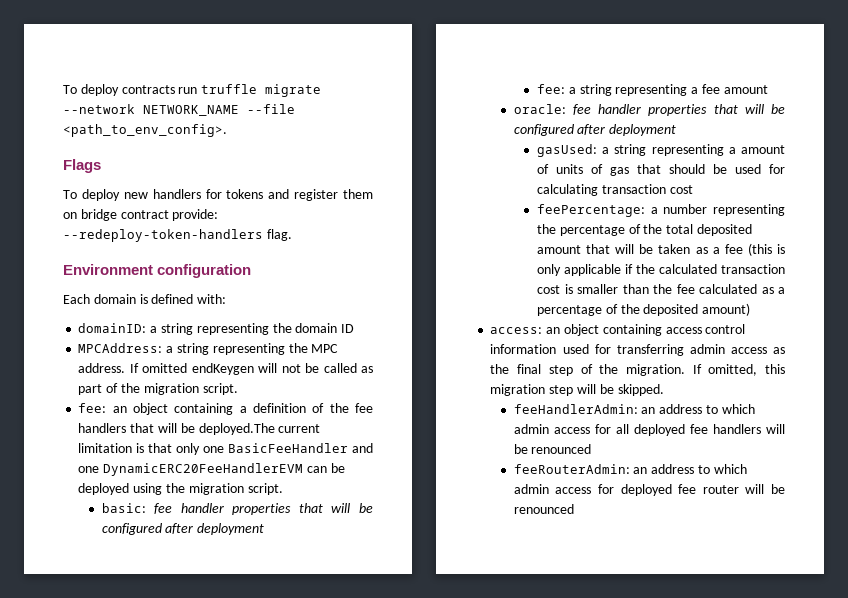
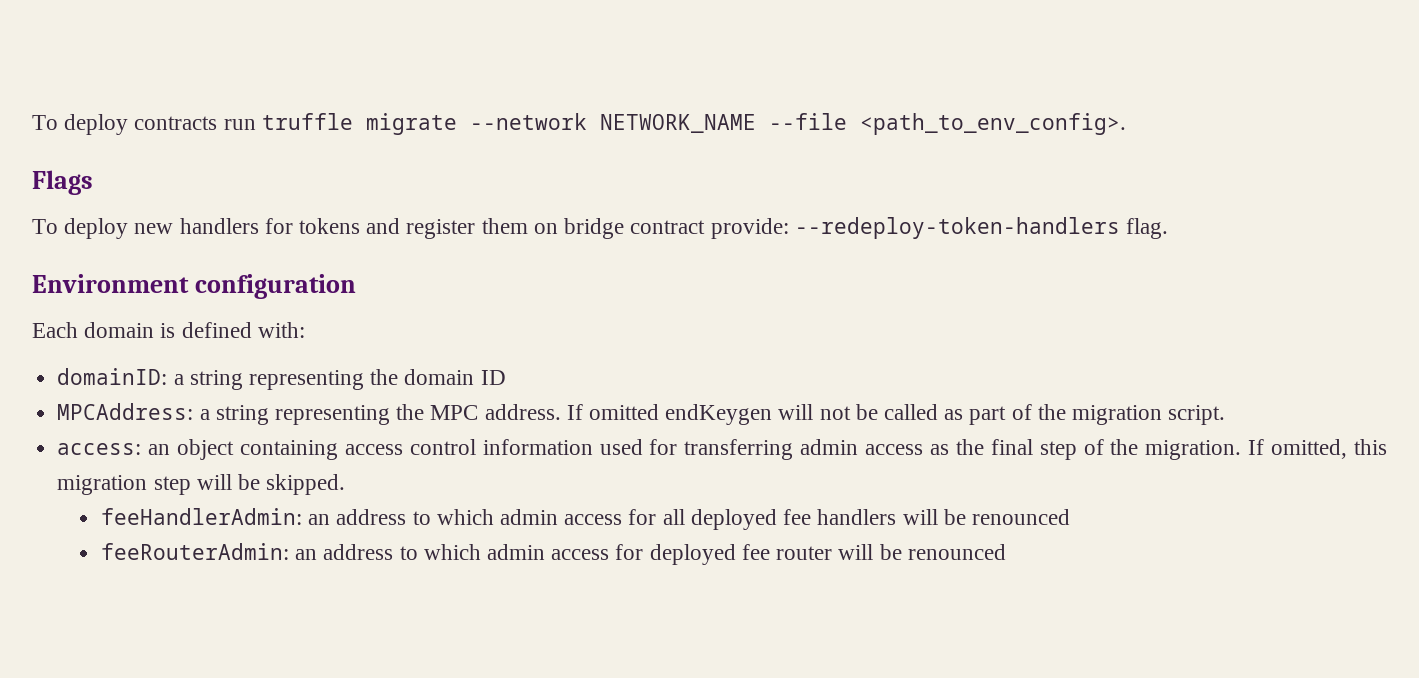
[78,403,373,415] [78,423,321,435] [78,443,374,455] [78,463,345,476] [78,483,283,495] [101,503,373,515] [101,523,265,535] [537,84,768,96] [513,104,785,116] [513,124,677,136] [537,144,785,157] [537,164,785,176] [537,184,693,196] [537,204,785,217] [537,224,752,236] [537,243,785,256] [537,264,785,276] [537,284,785,294] [537,303,751,316] // fee: an object containing a definition of the fee handlers that will be deployed.The current limitation is that only one BasicFeeHandler and one DynamicERC20FeeHandlerEVM can be deployed using the migration script. // basic: fee handler properties that will be configured after deployment // fee: a string representing a fee amount // oracle: fee handler properties that will be configured after deployment // gasUsed: a string representing a amount of units of gas that should be used for calculating transaction cost // feePercentage: a number representing the percentage of the total deposited amount that will be taken as a fee (this is only applicable if the calculated transaction cost is smaller than the fee calculated as a percentage of the deposited amount) -> (1226, 415) none

